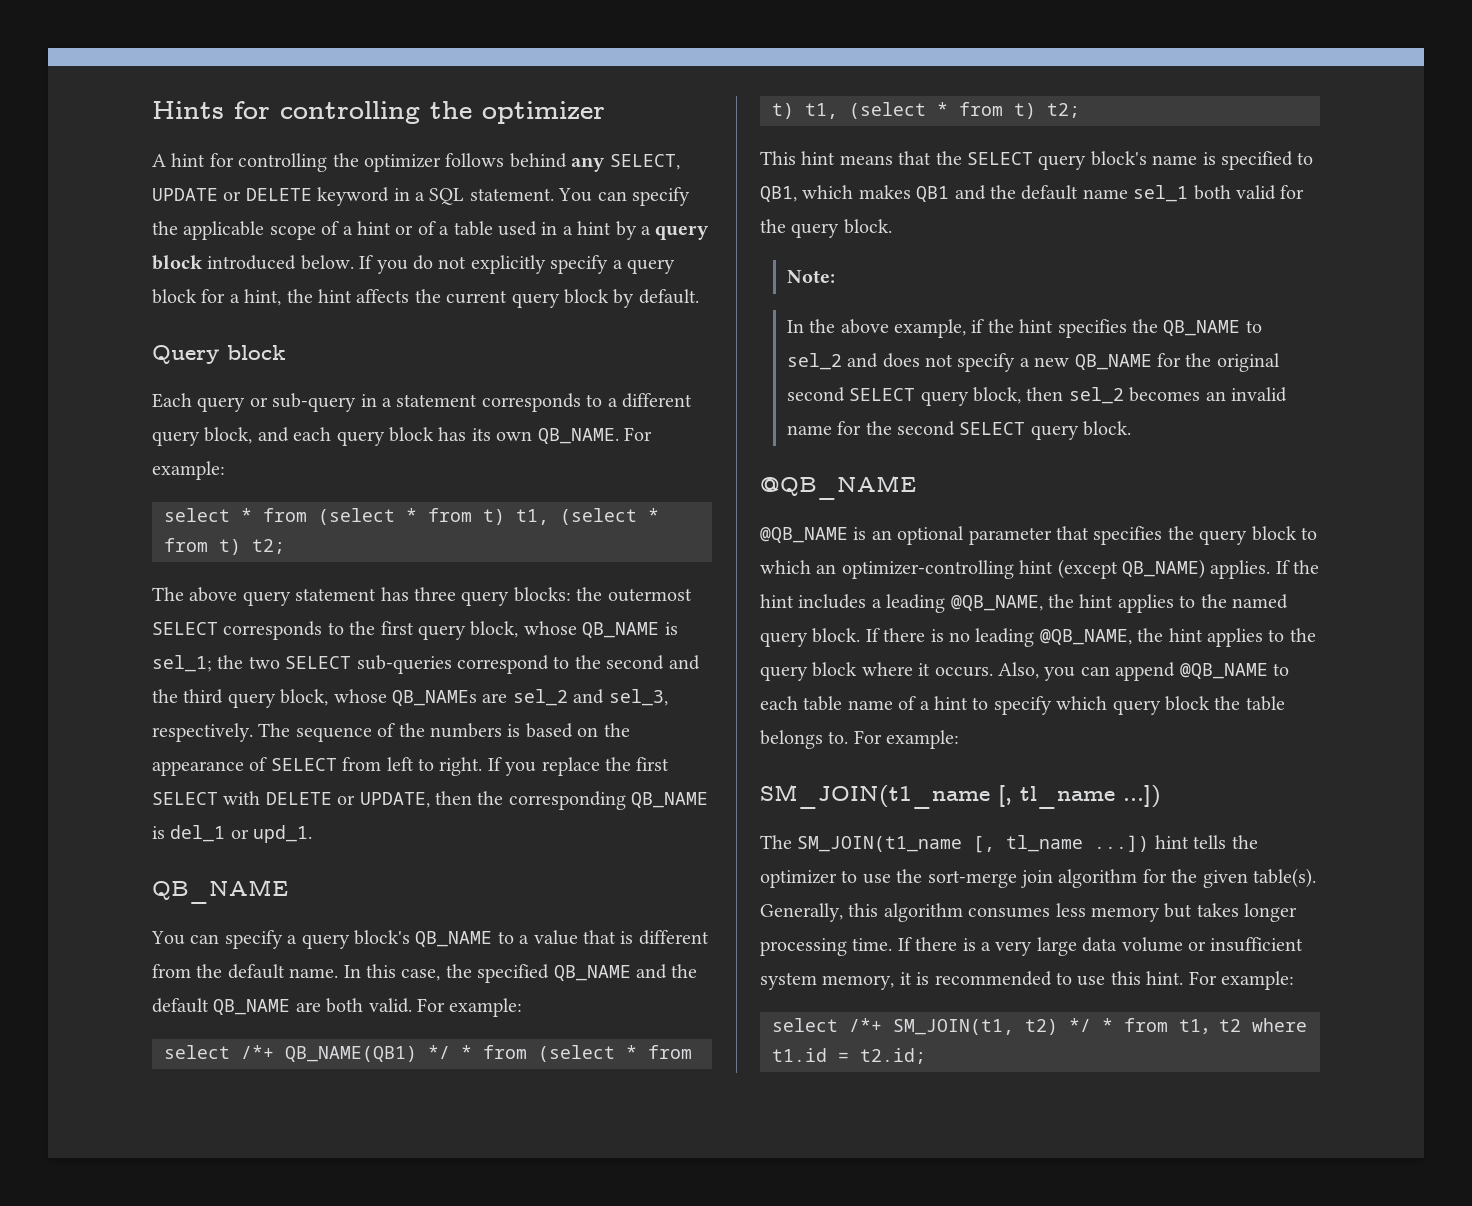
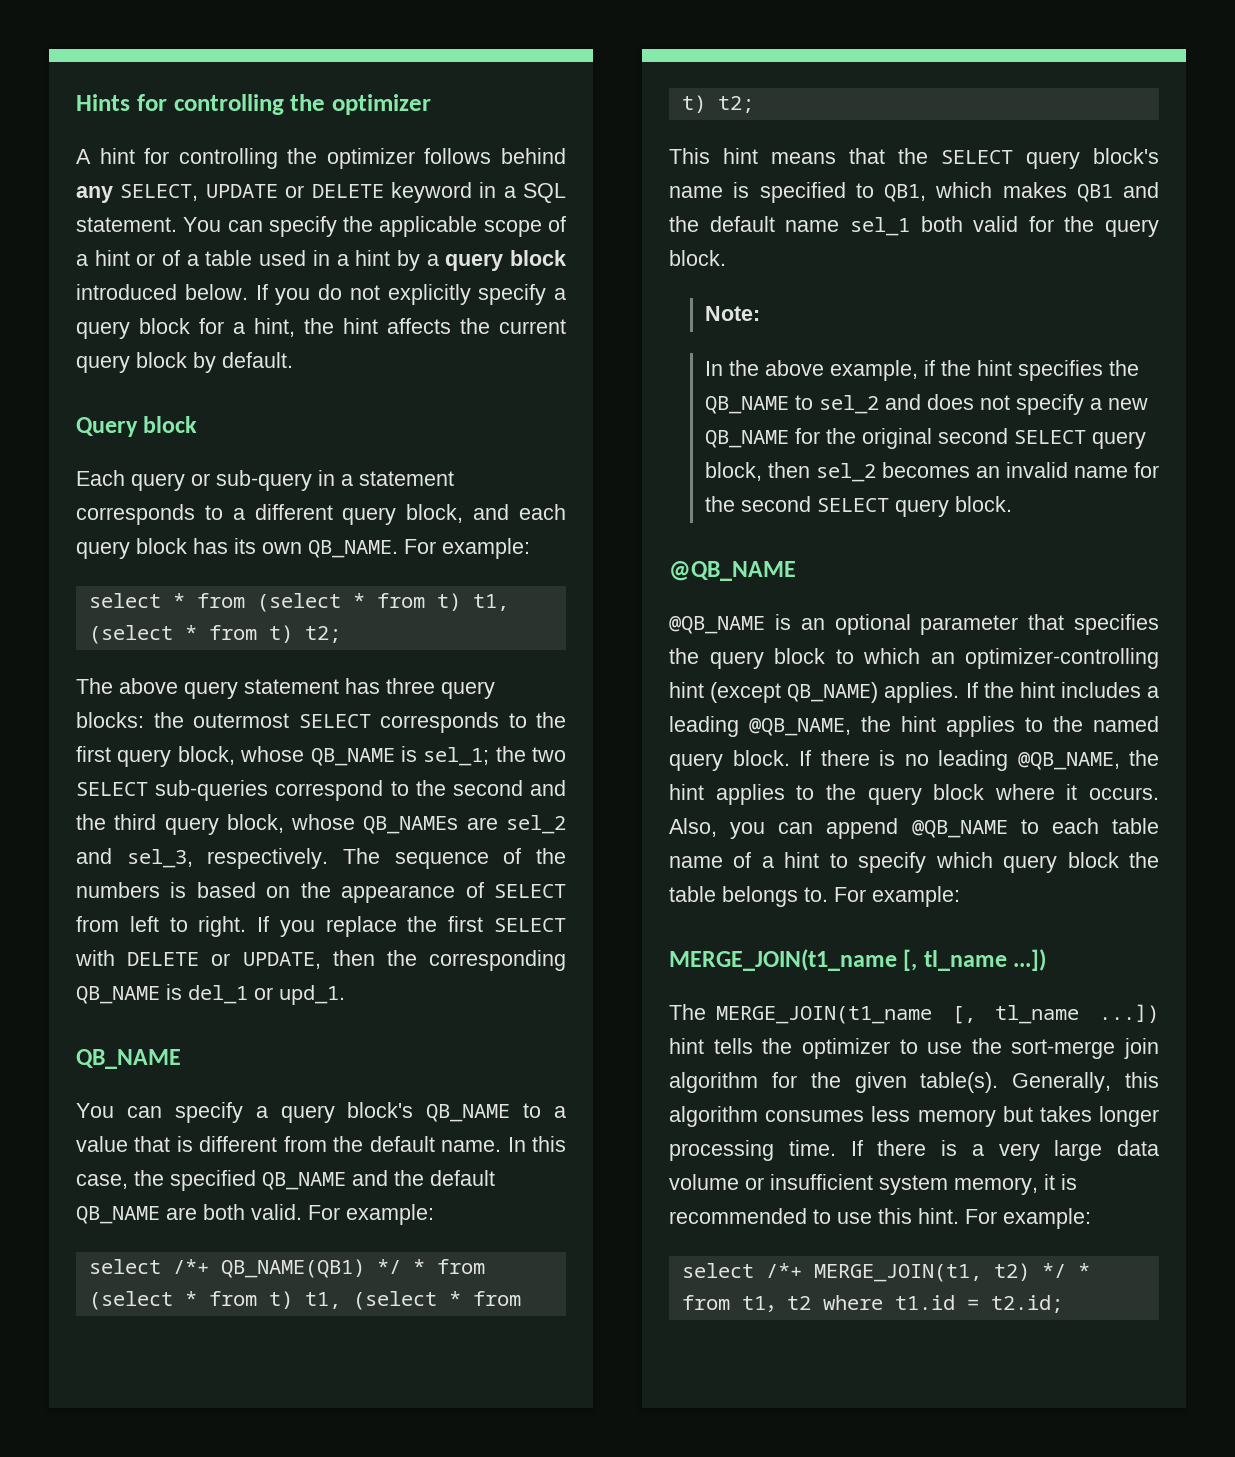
[760,784,990,809] SM_JOIN(t1_name -> [669,949,897,971] MERGE_JOIN(t1_name
[797,836,963,852] SM_JOIN(t1_name -> [715,1006,932,1024] MERGE_JOIN(t1_name
[893,1019,1014,1035] SM_JOIN(t1, -> [813,1264,982,1282] MERGE_JOIN(t1,

